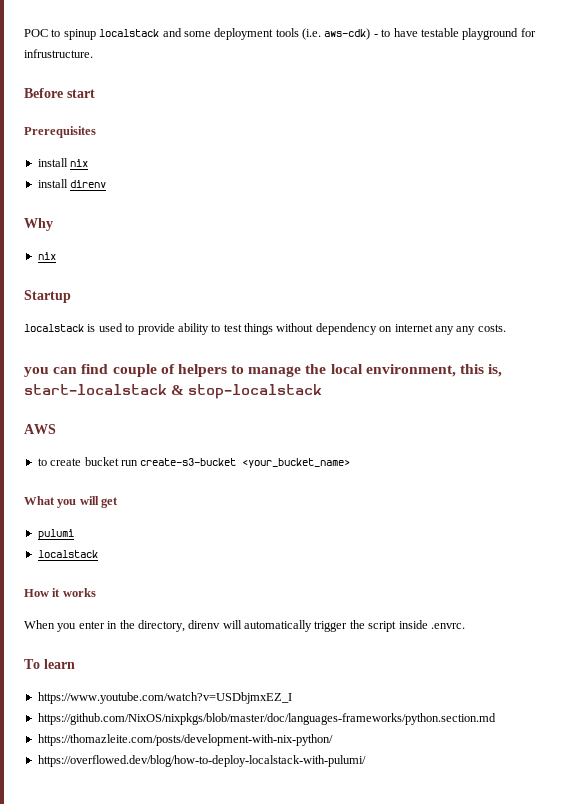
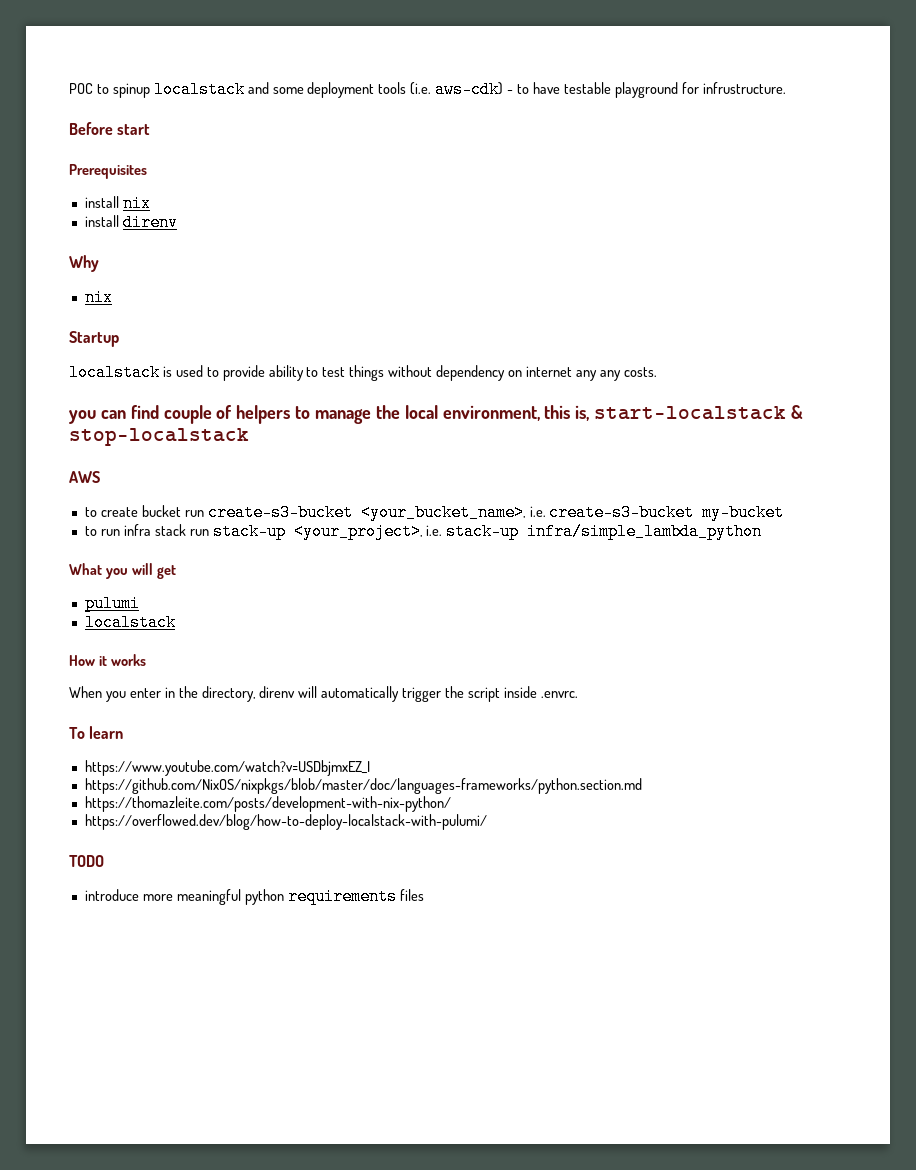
[242,458,351,468] <your_bucket_name> -> [360,504,785,521] [84,523,763,540] <your_bucket_name>, i.e. create-s3-bucket my-bucket // to run infra stack run stack-up <your_project>, i.e. stack-up infra/simple_lambda_python
(366, 761) none -> [69,855,104,867] [84,888,424,905] // TODO // introduce more meaningful python requirements files

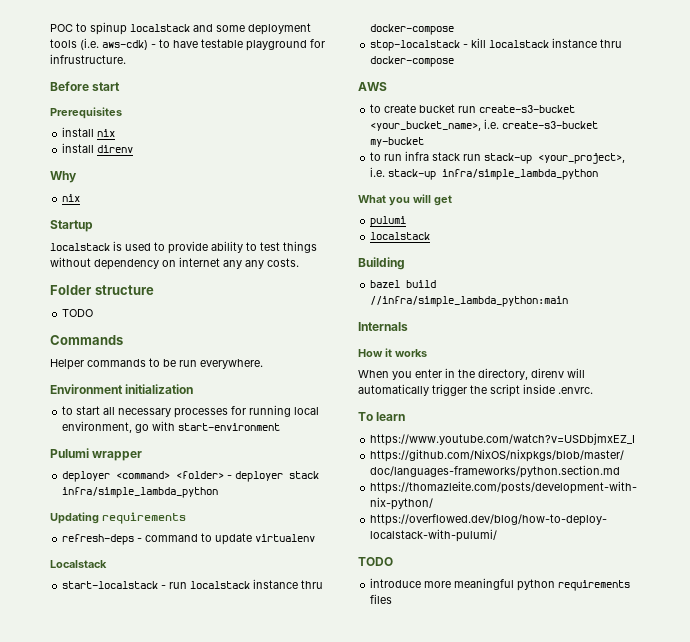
[69,405,804,424] [69,428,249,446] you can find couple of helpers to manage the local environment, this is, start-localstack & stop-localstack -> [50,285,154,295] [62,309,94,317] [50,335,123,345] [50,358,263,370] [50,384,194,394] [62,405,320,418] [62,421,281,433] [50,448,143,461] [62,471,320,482] [62,487,219,498] [50,512,186,524] [62,533,316,545] [50,560,107,568] [62,579,324,589] [370,24,455,35] [370,38,623,51] [370,56,455,67] Folder structure // TODO // Commands // Helper commands to be run everywhere. // Environment initialization // to start all necessary processes for running local environment, go with start-environment // Pulumi wrapper // deployer <command> <folder> - deployer stack infra/simple_lambda_python // Updating requirements // refresh-deps - command to update virtualenv // Localstack // start-localstack - run localstack instance thru docker-compose // stop-localstack - kill localstack instance thru docker-compose
(176, 622) none -> [358,257,405,270] [370,280,437,288] [370,296,569,307] [358,322,408,331] // Building // bazel build //infra/simple_lambda_python:main // Internals

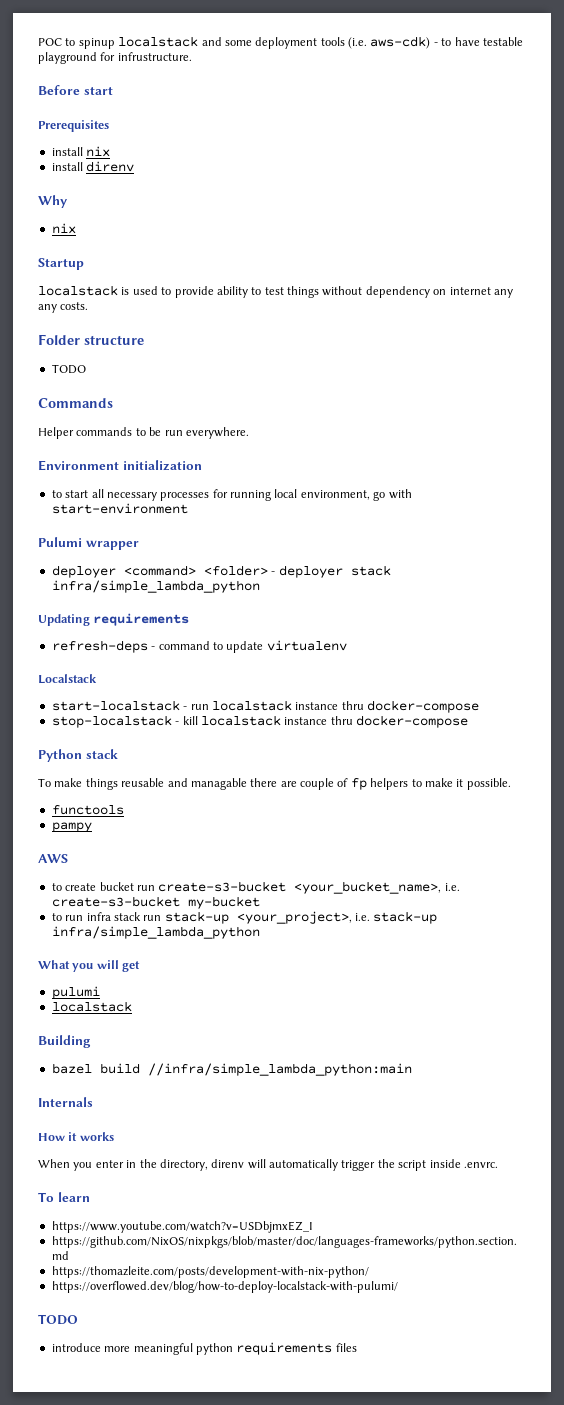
(455, 61) none -> [38,749,118,762] [38,778,511,790] [51,805,124,815] [51,822,92,832] // Python stack // To make things reusable and managable there are couple of fp helpers to make it possible. // functools // pampy

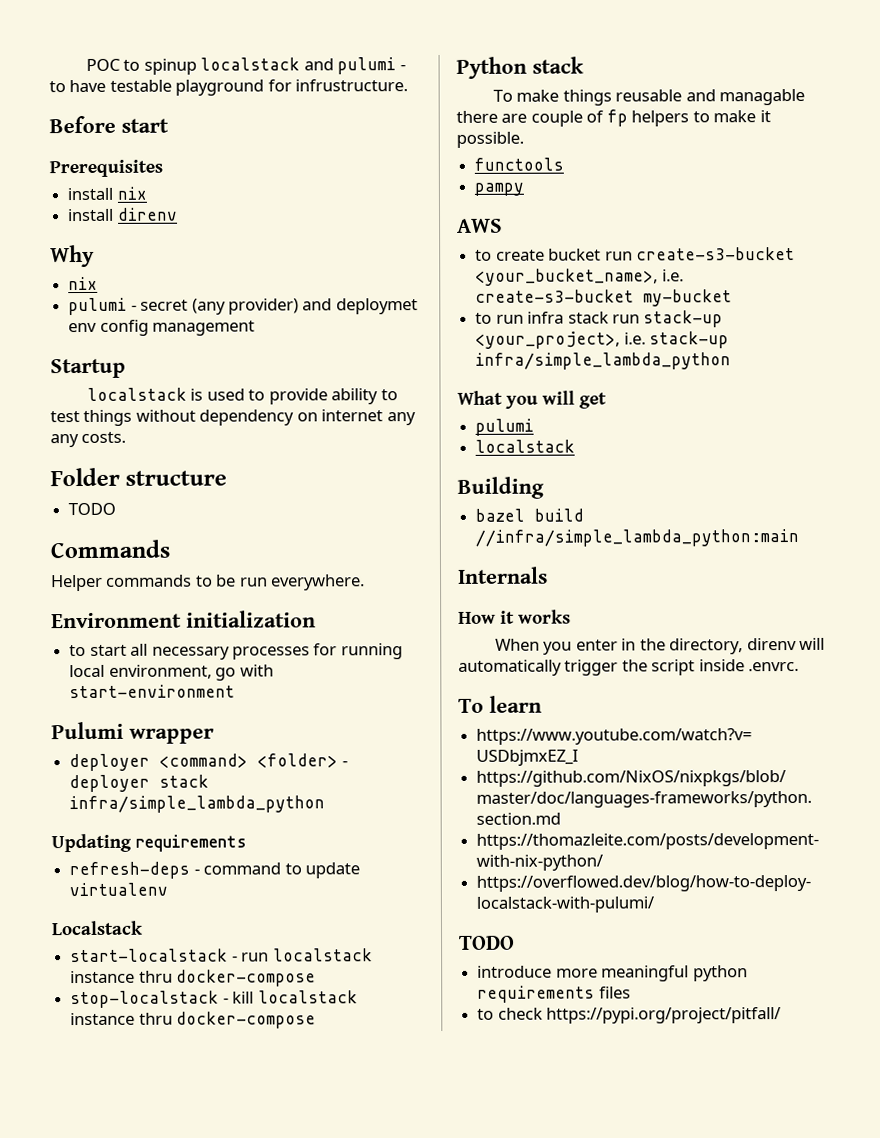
[224,36,431,49] some deployment tools (i.e. aws-cdk) -> [337,57,397,75] pulumi
(76, 228) none -> [68,297,418,316] [68,319,256,336] // pulumi - secret (any provider) and deploymet env config management
(357, 1347) none -> [477,1007,782,1024] // to check https://pypi.org/project/pitfall/

